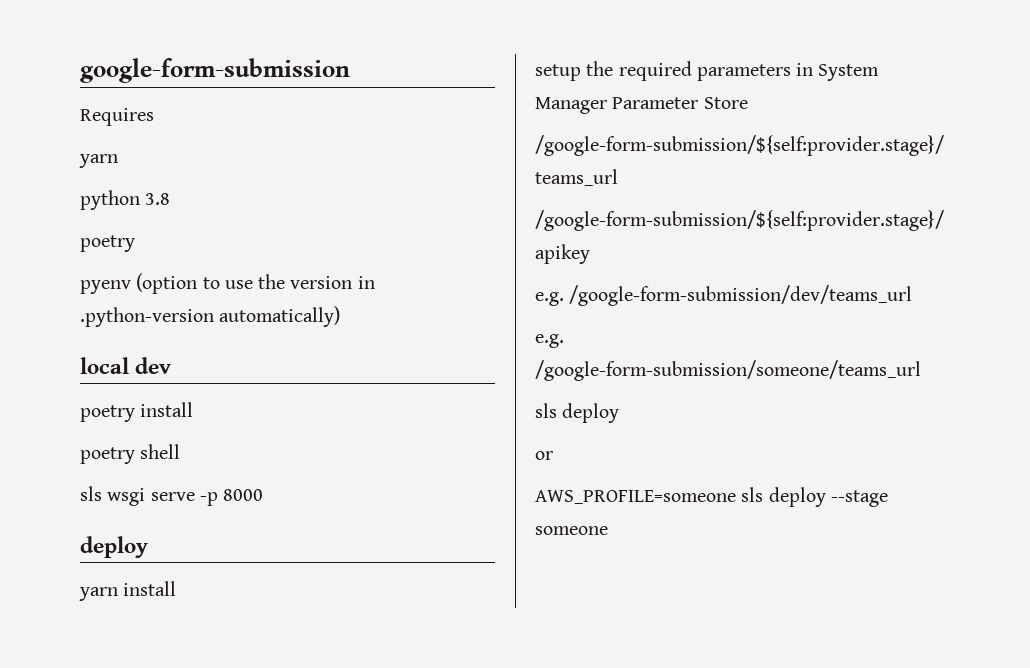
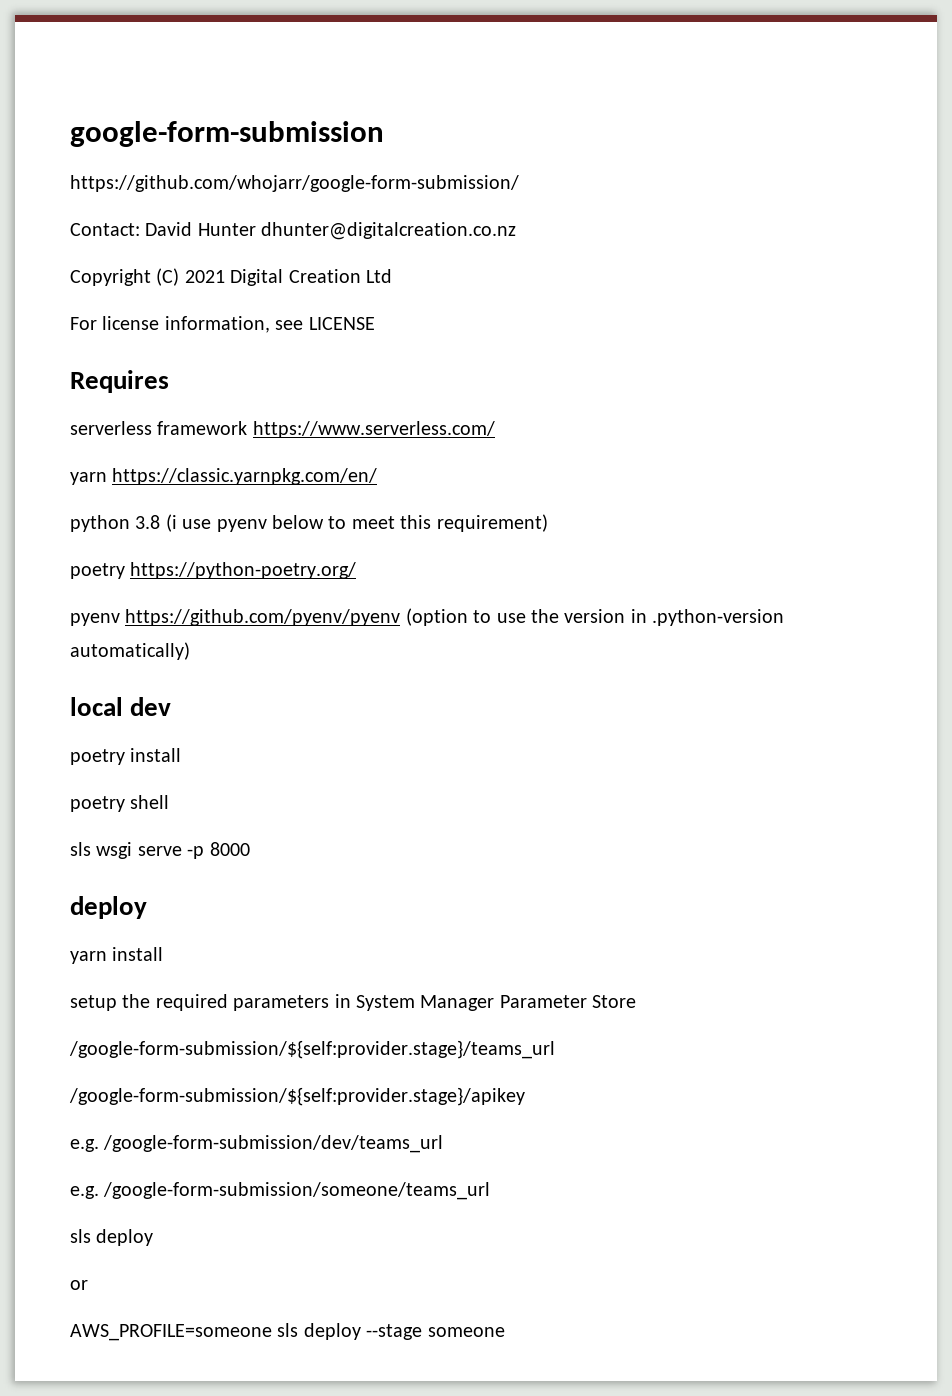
[80,108,154,126] [79,154,118,168] Requires // yarn -> [70,175,519,192] [70,222,517,240] [70,268,392,286] [70,316,375,333] [70,370,169,393] [70,421,495,438] [70,468,378,485] https://github.com/whojarr/google-form-submission/ // Contact: David Hunter dhunter@digitalcreation.co.nz // Copyright (C) 2021 Digital Creation Ltd // For license information, see LICENSE // Requires // serverless framework https://www.serverless.com/ // yarn https://classic.yarnpkg.com/en/
[80,235,135,252] [80,280,131,294] // poetry // pyenv -> [165,514,548,532] [70,562,357,579] [70,609,401,626] (i use pyenv below to meet this requirement) // poetry https://python-poetry.org/ // pyenv https://github.com/pyenv/pyenv

